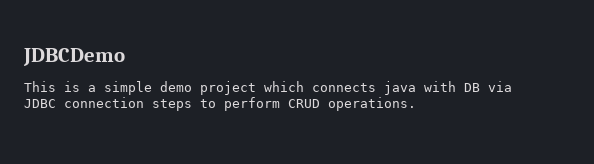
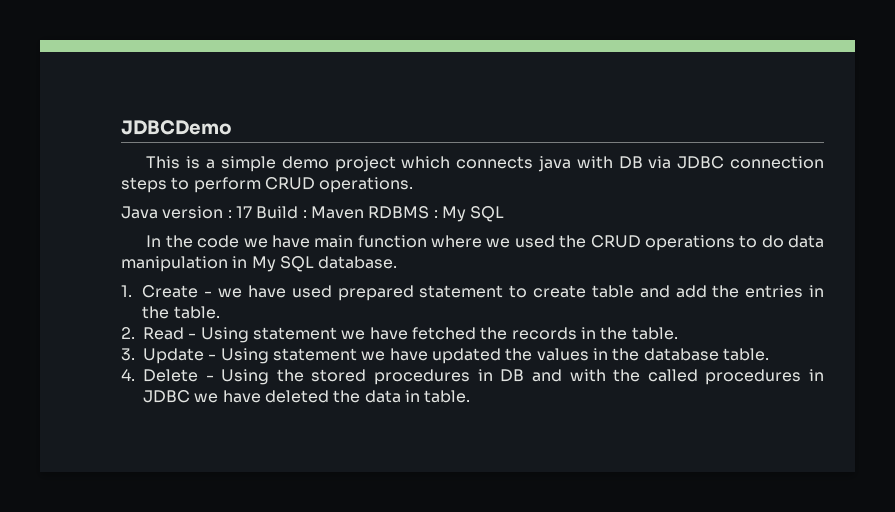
(416, 104) none -> [121,206,505,222] [146,235,824,251] [121,256,398,272] [121,285,825,301] [142,306,220,319] [121,327,678,343] [121,348,769,364] [121,369,825,385] [143,390,471,403] // Java version : 17 Build : Maven RDBMS : My SQL // In the code we have main function where we used the CRUD operations to do data manipulation in My SQL database. // 1. Create - we have used prepared statement to create table and add the entries in the table. // 2. Read - Using statement we have fetched the records in the table. // 3. Update - Using statement we have updated the values in the database table. // 4. Delete - Using the stored procedures in DB and with the called procedures in JDBC we have deleted the data in table.

